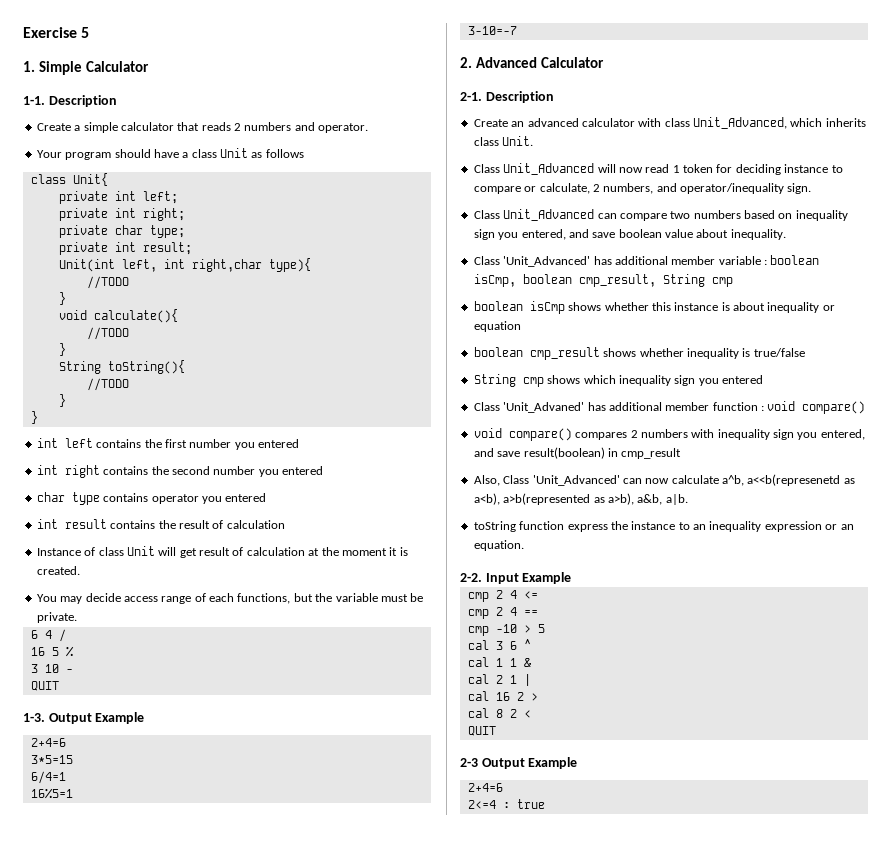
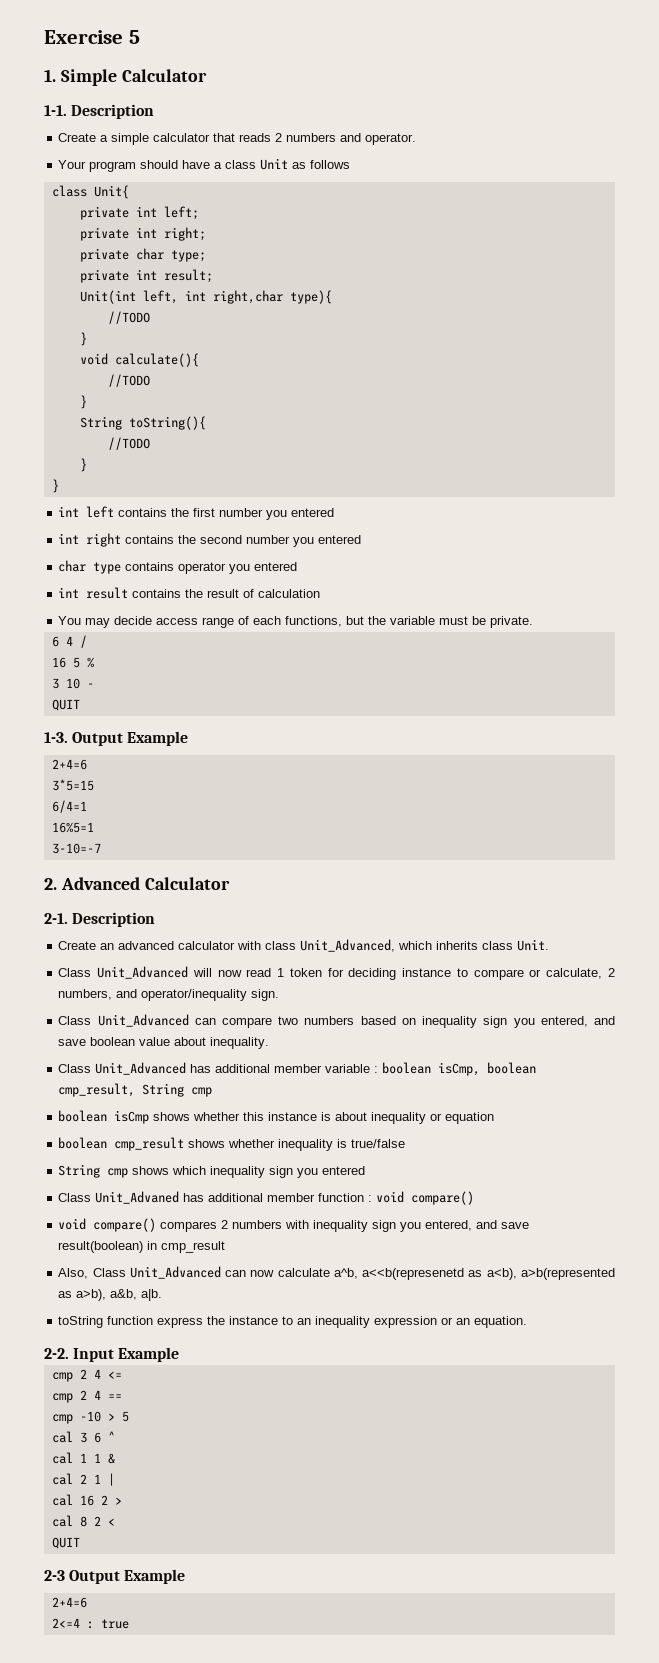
[36,546,408,558] [36,566,80,575] // Instance of class Unit will get result of calculation at the moment it is created. -> (321, 593) none
[503,256,591,267] 'Unit_Advanced' -> [95,1062,187,1075] Unit_Advanced
[503,402,585,413] 'Unit_Advaned' -> [95,1191,180,1204] Unit_Advaned
[532,475,620,486] 'Unit_Advanced' -> [129,1266,221,1279] Unit_Advanced

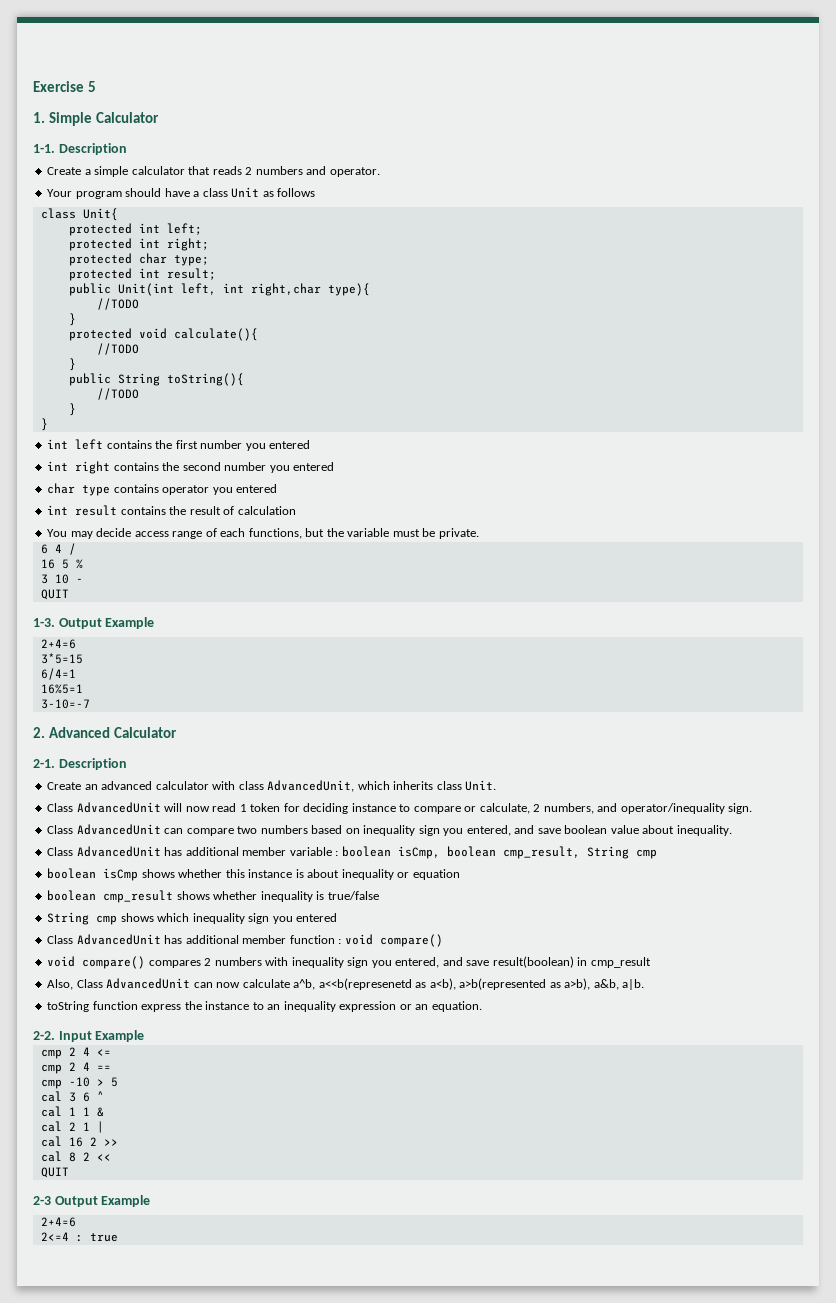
[79,206,129,220] private -> [68,223,132,236] protected
[79,227,129,241] private -> [68,238,132,251] protected
[79,248,129,262] private -> [68,253,132,266] protected
[79,269,129,283] private -> [68,268,132,281] protected
(213, 276) none -> [68,283,111,296] public
(87, 339) none -> [68,328,132,341] protected
(87, 402) none -> [68,373,111,386] public
[300,939,396,952] Unit_Advanced, -> [267,780,355,792] AdvancedUnit,
[97,966,189,979] Unit_Advanced -> [76,802,161,813] AdvancedUnit
[97,1014,189,1027] Unit_Advanced -> [76,824,161,835] AdvancedUnit
[95,1062,187,1075] Unit_Advanced -> [76,846,161,857] AdvancedUnit
[95,1191,180,1204] Unit_Advaned -> [76,934,161,945] AdvancedUnit
[129,1266,221,1279] Unit_Advanced -> [106,978,191,989] AdvancedUnit
[114,1497,122,1505] > -> [103,1139,118,1146] >>
[107,1518,115,1526] < -> [96,1154,111,1161] <<

